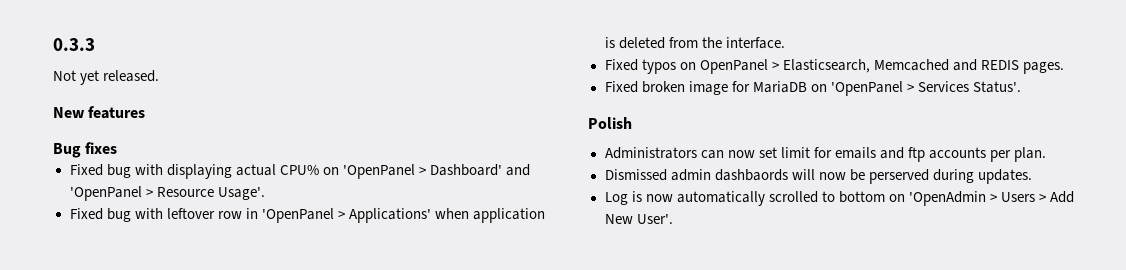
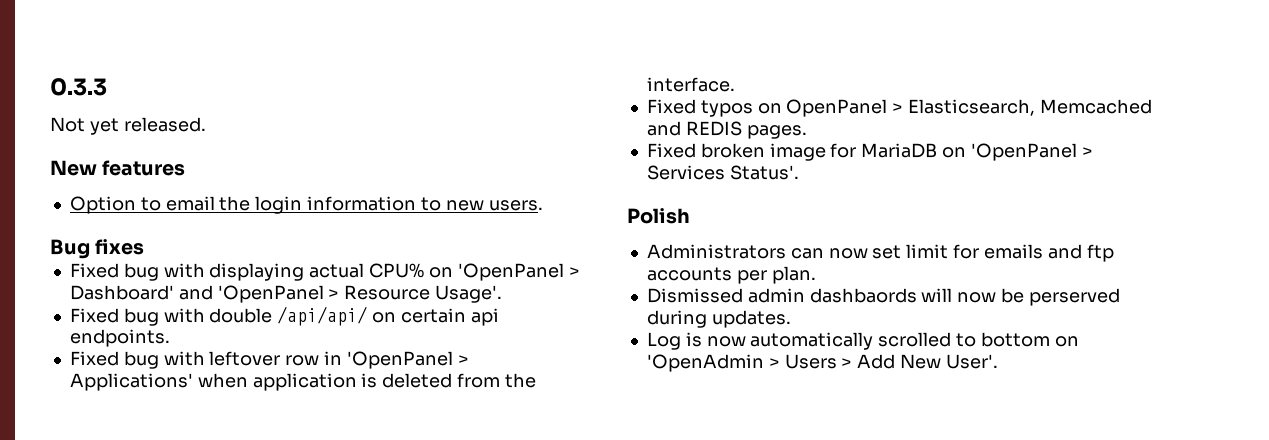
(146, 112) none -> [69,196,543,214] // Option to email the login information to new users.
(265, 193) none -> [69,306,499,326] [69,329,170,347] // Fixed bug with double /api/api/ on certain api endpoints.

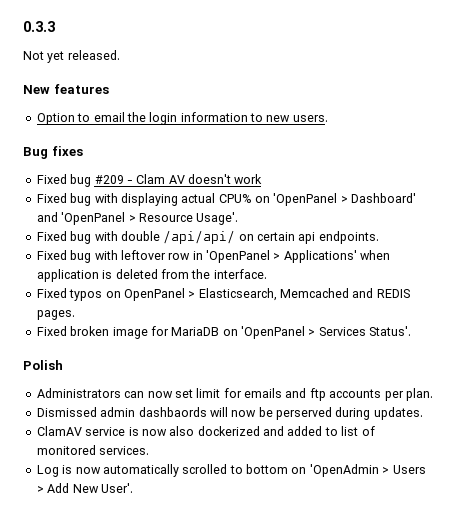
(145, 247) none -> [36,174,263,187] // Fixed bug #209 - Clam AV doesn't work
(791, 319) none -> [36,426,375,436] [36,445,150,455] // ClamAV service is now also dockerized and added to list of monitored services.

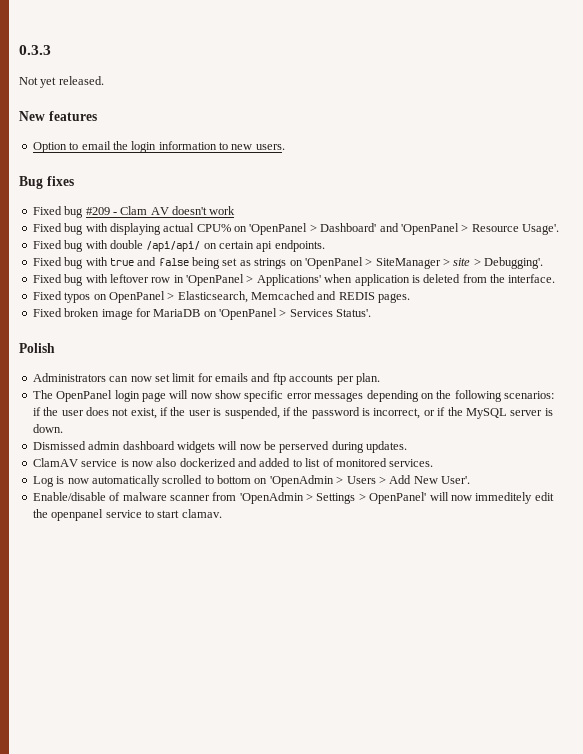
(379, 237) none -> [32,257,544,269] // Fixed bug with true and false being set as strings on 'OpenPanel > SiteManager > site > Debugging'.
(433, 394) none -> [32,390,554,402] [32,407,553,419] [32,424,63,433] // The OpenPanel login page will now show specific error messages depending on the following scenarios: if the user does not exist, if the user is suspended, if the password is incorrect, or if the MySQL server is down.
[138,407,207,417] dashbaords -> [122,441,215,453] dashboard widgets
(133, 488) none -> [32,492,554,504] [32,509,222,521] // Enable/disable of malware scanner from 'OpenAdmin > Settings > OpenPanel' will now immeditely edit the openpanel service to start clamav.

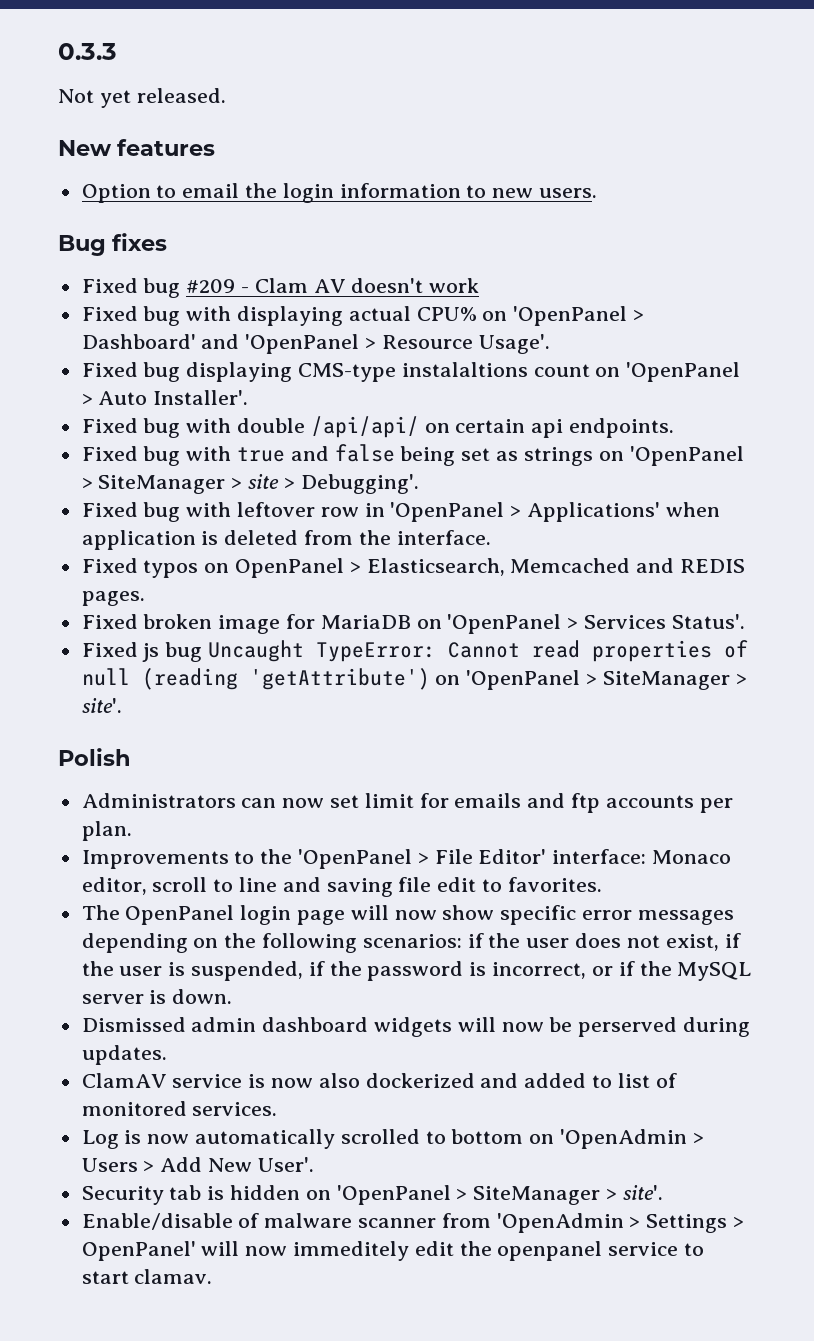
(559, 229) none -> [81,362,741,382] [81,390,249,405] // Fixed bug displaying CMS-type instalaltions count on 'OpenPanel > Auto Installer'.
(372, 313) none -> [81,640,749,662] [81,668,747,690] [81,698,122,713] // Fixed js bug Uncaught TypeError: Cannot read properties of null (reading 'getAttribute') on 'OpenPanel > SiteManager > site'.
(380, 379) none -> [81,849,732,869] [81,877,602,897] // Improvements to the 'OpenPanel > File Editor' interface: Monaco editor, scroll to line and saving file edit to favorites.
(470, 480) none -> [81,1185,663,1205] // Security tab is hidden on 'OpenPanel > SiteManager > site'.

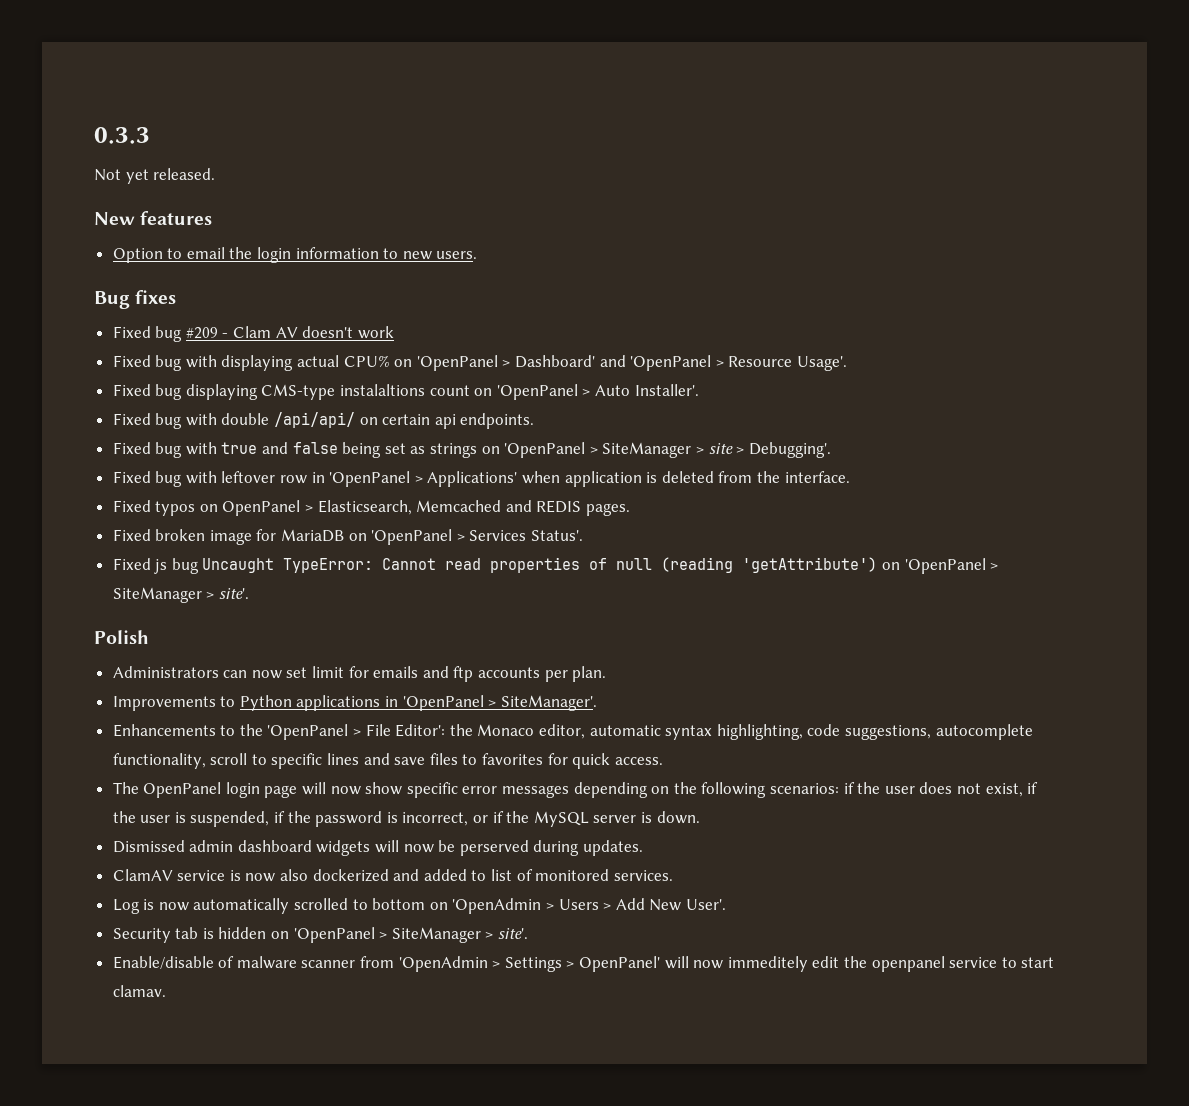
[260,849,732,869] [81,877,602,897] the 'OpenPanel > File Editor' interface: Monaco editor, scroll to line and saving file edit to favorites. -> [239,695,597,711] [112,724,1033,740] [112,753,663,769] Python applications in 'OpenPanel > SiteManager'. // Enhancements to the 'OpenPanel > File Editor': the Monaco editor, automatic syntax highlighting, code suggestions, autocomplete functionality, scroll to specific lines and save files to favorites for quick access.

